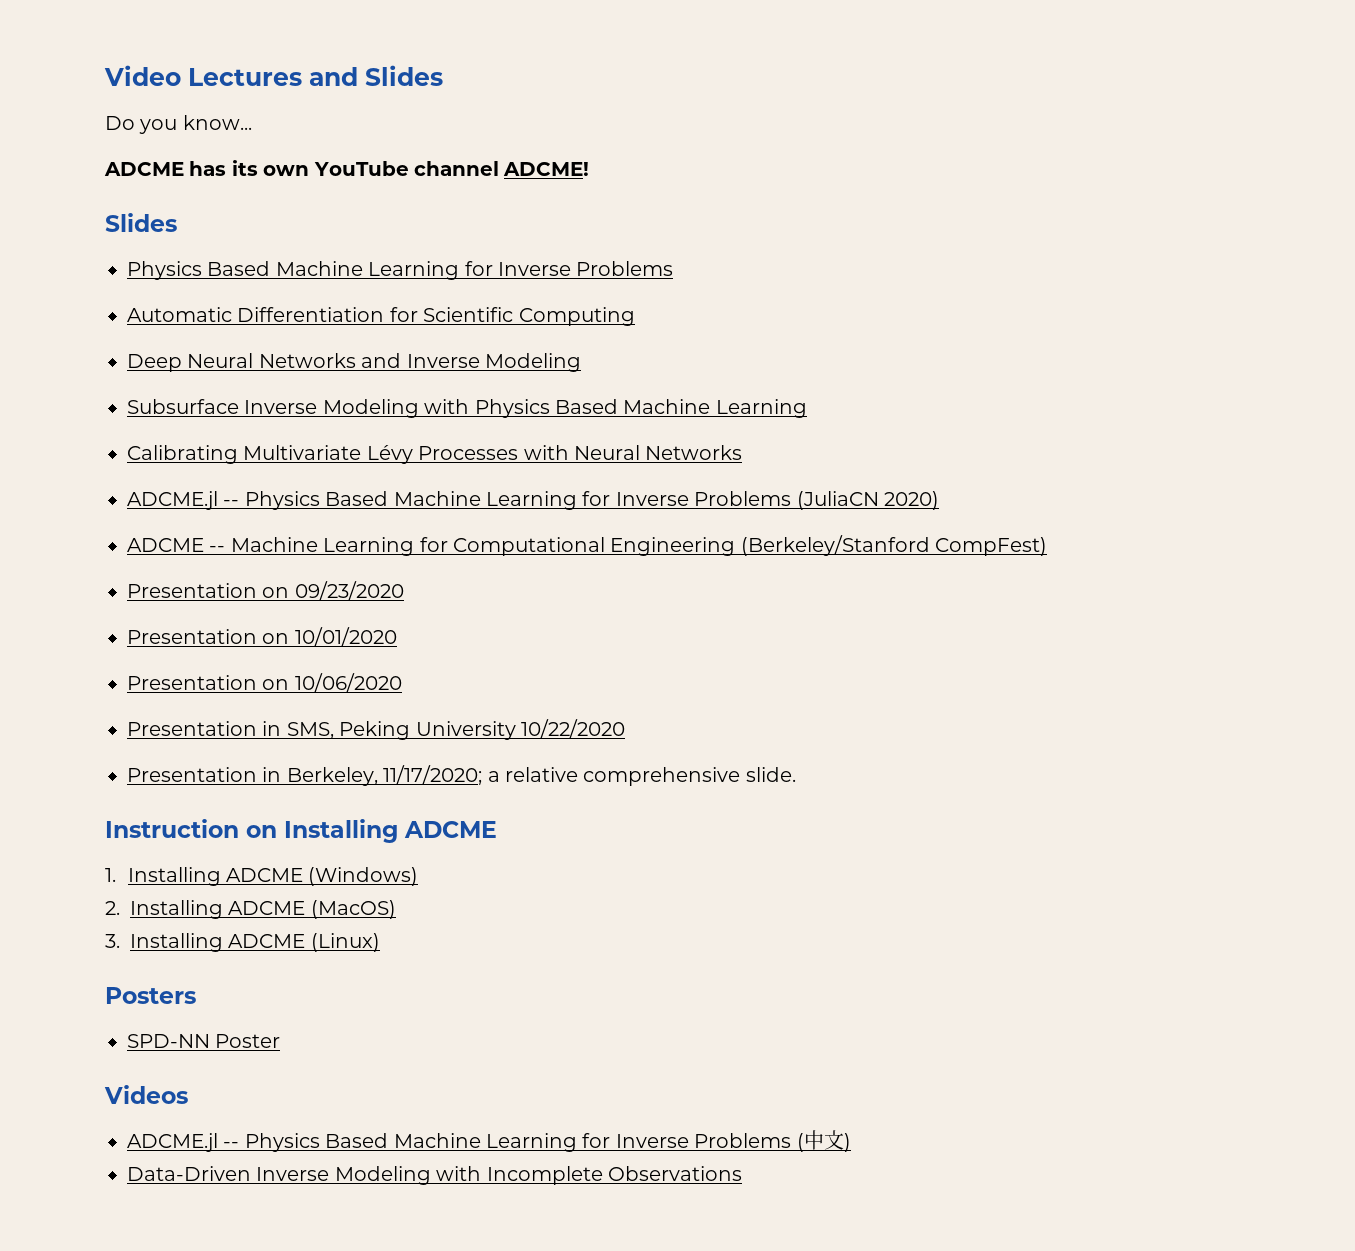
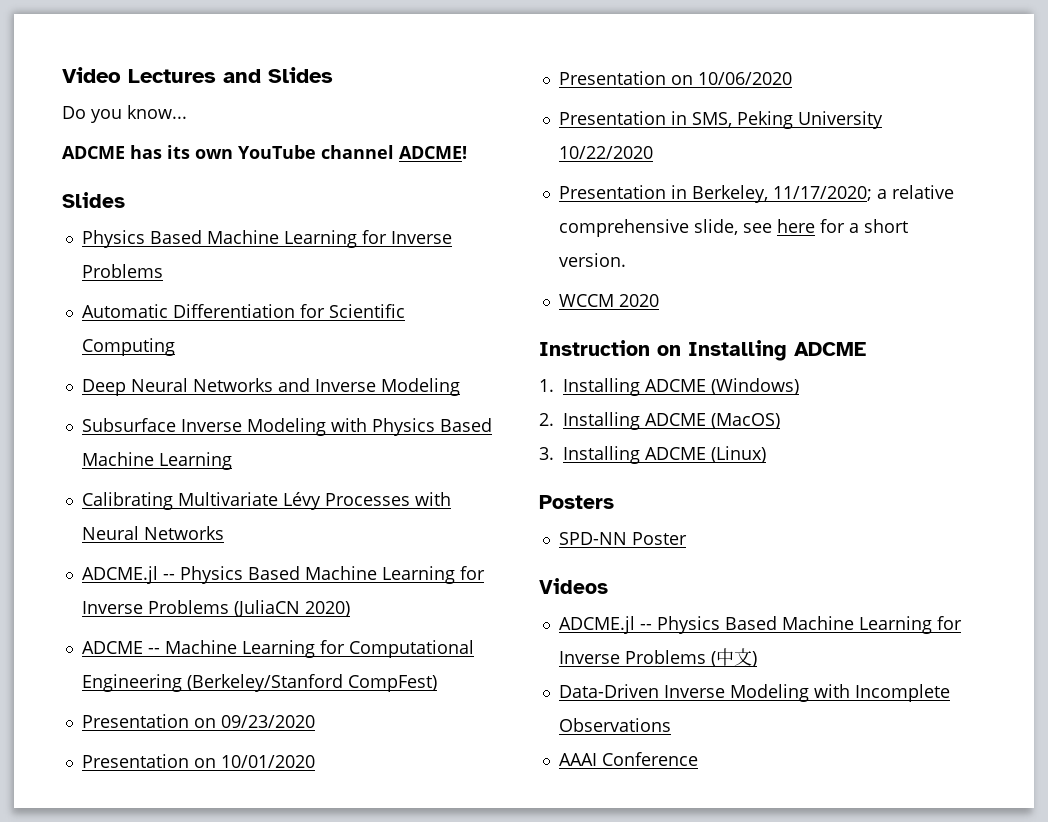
[745,767,796,782] slide. -> [693,219,908,235] [558,253,626,267] [558,294,659,307] slide, see here for a short version. // WCCM 2020
(742, 1173) none -> [558,752,698,766] // AAAI Conference

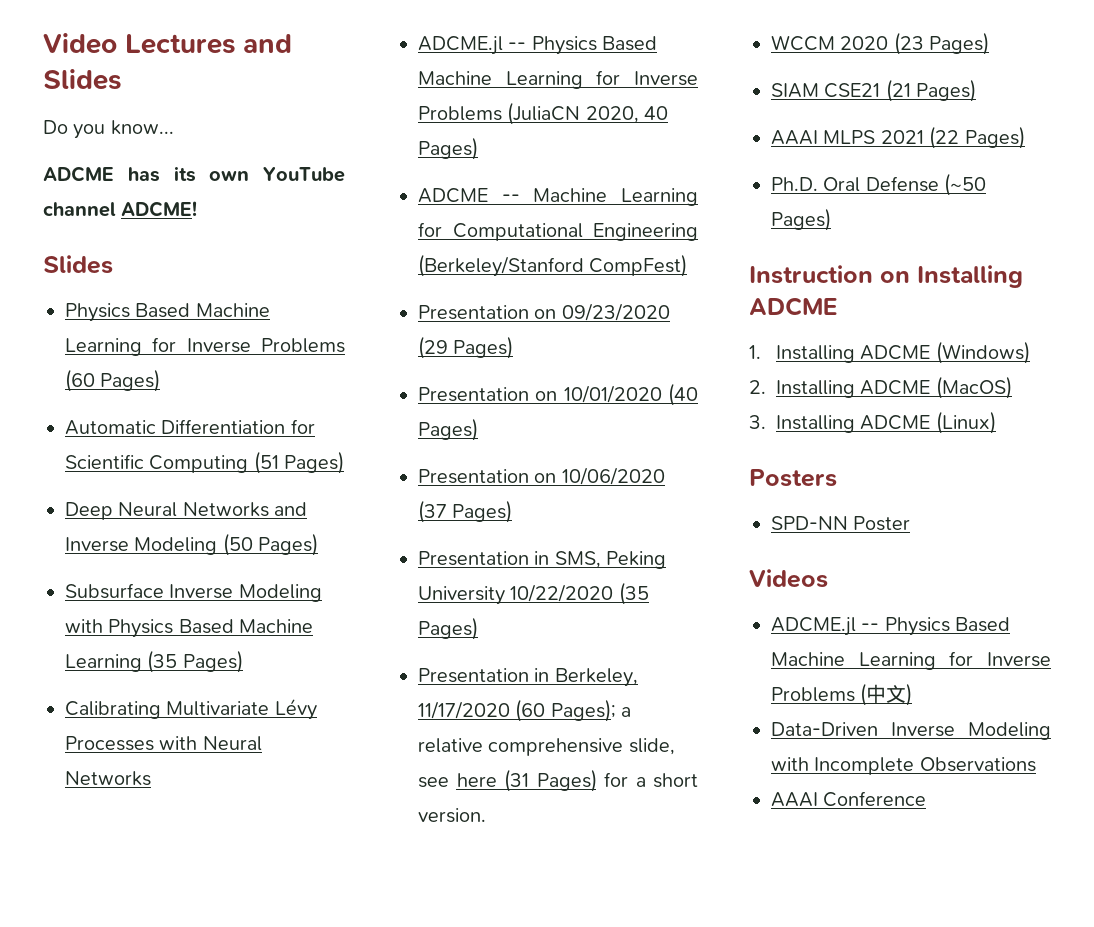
(163, 271) none -> [65,369,161,392] (60 Pages)
(175, 347) none -> [253,451,345,474] (51 Pages)
(460, 387) none -> [222,533,319,556] (50 Pages)
(232, 461) none -> [147,650,243,673] (35 Pages)
[304,601,350,617] 2020) -> [585,106,669,123] [418,137,478,160] 2020, 40 Pages)
(315, 721) none -> [418,336,514,359] (29 Pages)
(315, 761) none -> [668,383,698,406] [418,418,478,441] (40 Pages)
(792, 78) none -> [418,500,513,523] (37 Pages)
(653, 152) none -> [618,582,649,605] [418,617,478,640] (35 Pages)
[772,186,872,201] 11/17/2020; -> [418,699,616,722] 11/17/2020 (60 Pages);
(815, 226) none -> [504,769,597,792] (31 Pages)
(659, 300) none -> [893,32,990,55] [771,79,977,102] [771,126,1025,149] [771,173,987,196] [771,208,831,231] (23 Pages) // SIAM CSE21 (21 Pages) // AAAI MLPS 2021 (22 Pages) // Ph.D. Oral Defense (~50 Pages)

